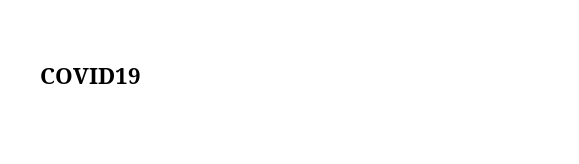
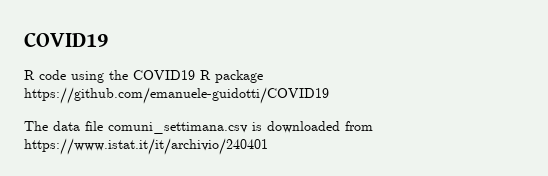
[40,68,141,84] COVID19 -> [24,32,108,47] [24,70,263,83] [24,87,329,104] [24,121,373,134] [24,138,268,155] COVID19 // R code using the COVID19 R package https://github.com/emanuele-guidotti/COVID19 // The data file comuni_settimana.csv is downloaded from https://www.istat.it/it/archivio/240401

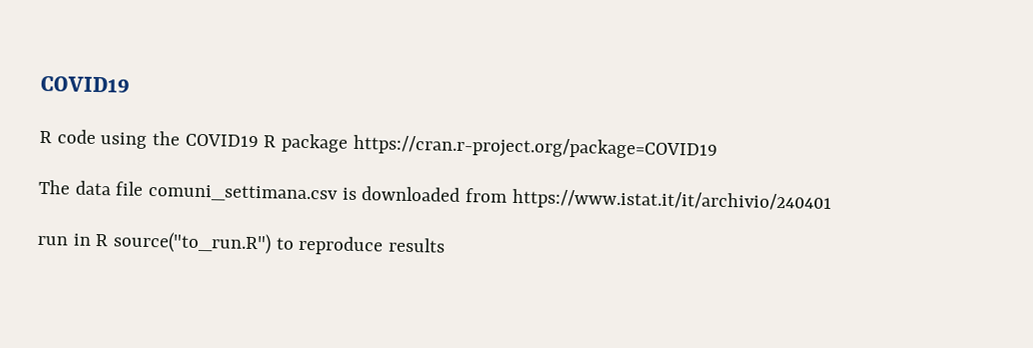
[24,87,329,104] https://github.com/emanuele-guidotti/COVID19 -> [352,134,718,161] https://cran.r-project.org/package=COVID19
(268, 146) none -> [37,231,446,256] // run in R source("to_run.R") to reproduce results

